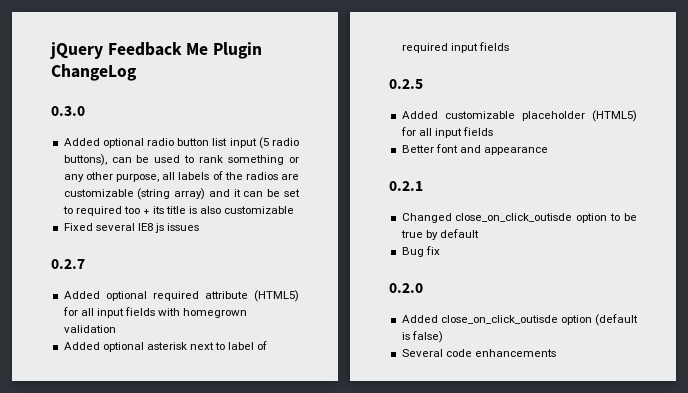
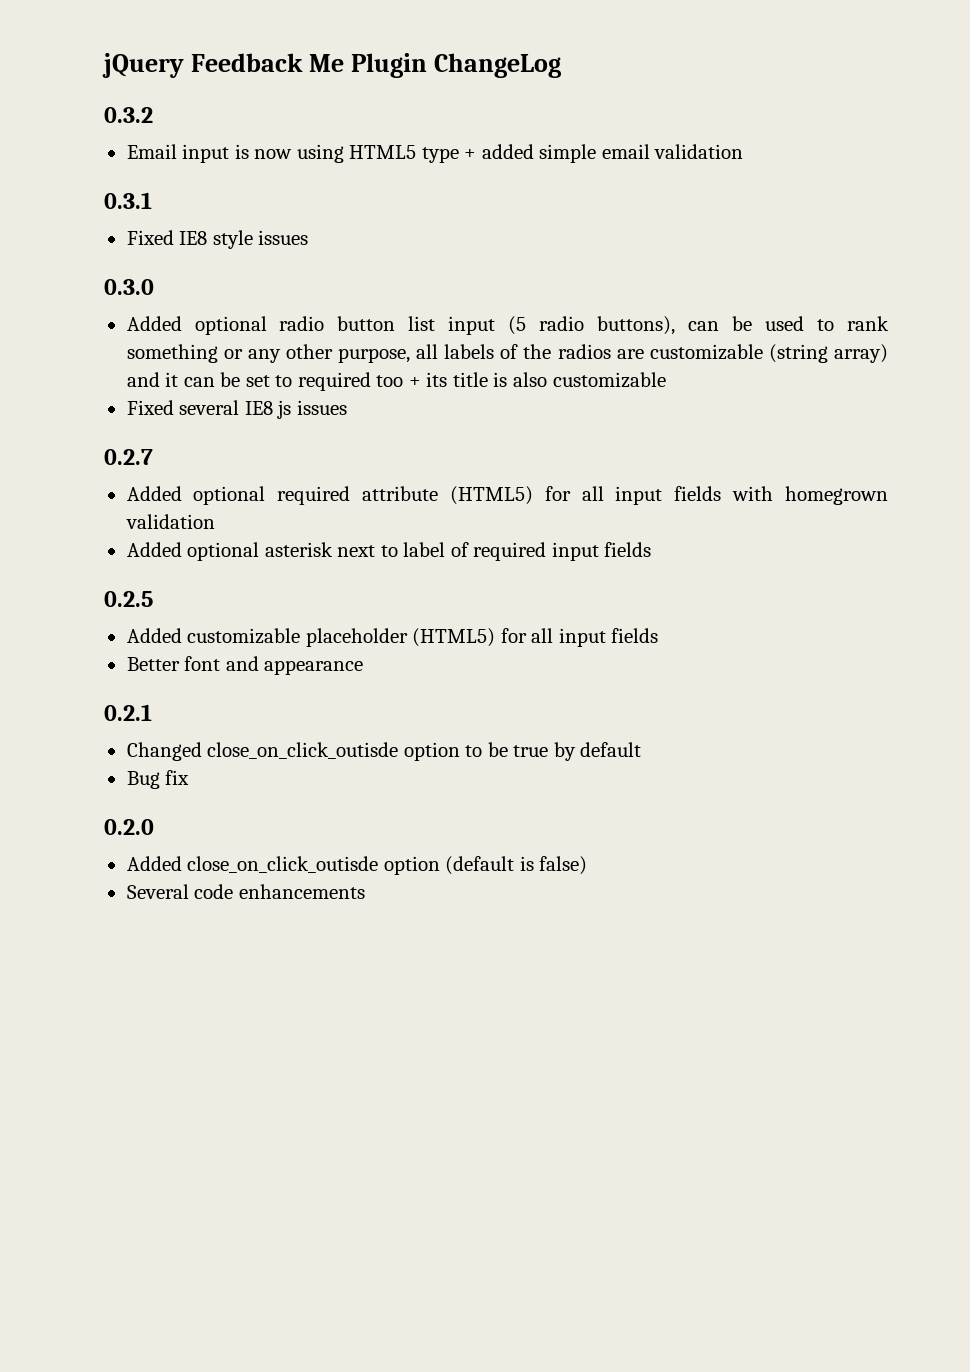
(137, 72) none -> [104,107,153,123] [126,144,744,163] [104,192,152,209] [126,230,309,249] // 0.3.2 // Email input is now using HTML5 type + added simple email validation // 0.3.1 // Fixed IE8 style issues

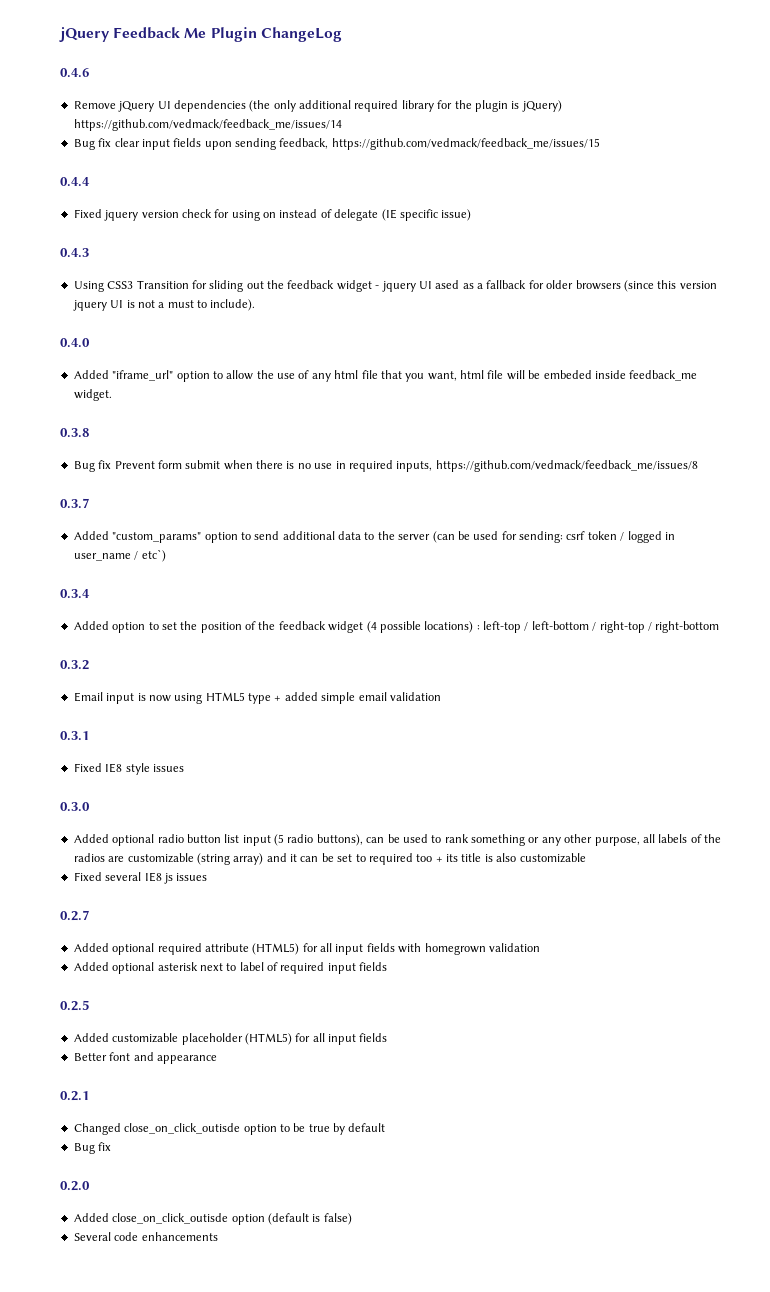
(562, 65) none -> [60,68,89,78] [73,100,562,112] [73,119,342,131] [73,138,600,150] [60,177,90,187] [73,209,472,221] [60,248,89,258] [73,280,717,292] [72,299,256,311] [60,338,90,348] [73,370,698,382] [73,389,112,401] [60,428,89,438] [73,460,698,472] [60,498,89,509] [73,531,675,543] [73,549,166,562] [60,589,90,599] [73,621,720,633] // 0.4.6 // Remove jQuery UI dependencies (the only additional required library for the plugin is jQuery) https://github.com/vedmack/feedback_me/issues/14 // Bug fix clear input fields upon sending feedback, https://github.com/vedmack/feedback_me/issues/15 // 0.4.4 // Fixed jquery version check for using on instead of delegate (IE specific issue) // 0.4.3 // Using CSS3 Transition for sliding out the feedback widget - jquery UI ased as a fallback for older browsers (since this version jquery UI is not a must to include). // 0.4.0 // Added "iframe_url" option to allow the use of any html file that you want, html file will be embeded inside feedback_me widget. // 0.3.8 // Bug fix Prevent form submit when there is no use in required inputs, https://github.com/vedmack/feedback_me/issues/8 // 0.3.7 // Added "custom_params" option to send additional data to the server (can be used for sending: csrf token / logged in user_name / etc`) // 0.3.4 // Added option to set the position of the feedback widget (4 possible locations) : left-top / left-bottom / right-top / right-bottom

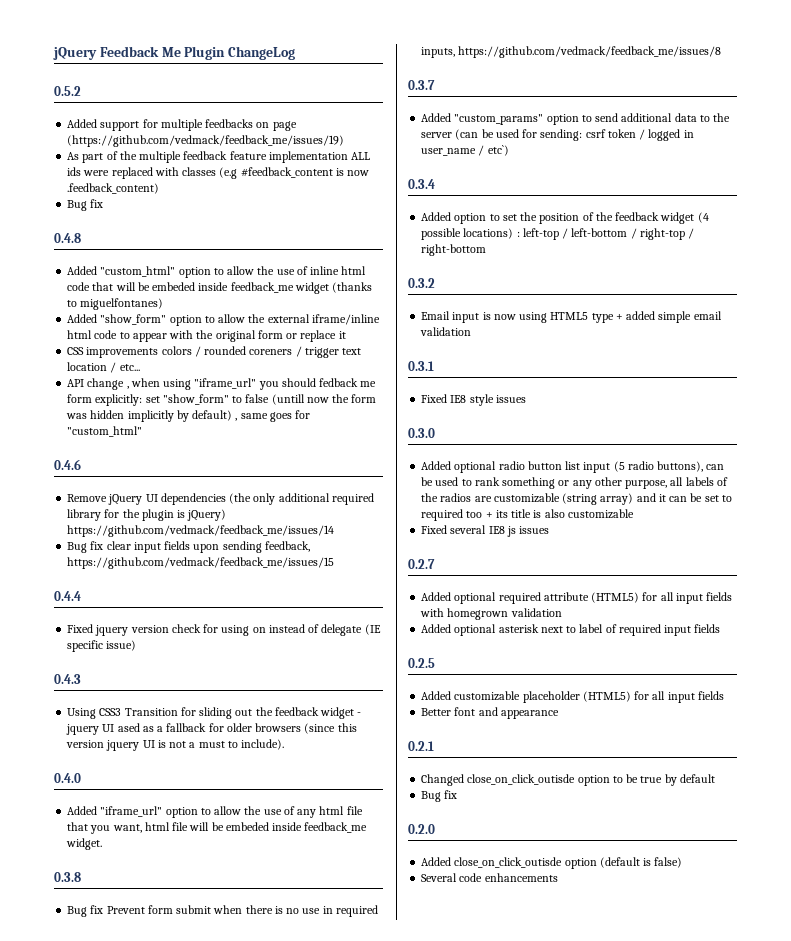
(342, 34) none -> [54,86,81,96] [67,119,297,131] [67,135,345,147] [67,151,371,163] [67,167,370,179] [67,183,160,194] [67,199,104,211] [54,233,81,243] [67,266,367,278] [67,282,373,294] [67,298,164,310] [67,314,380,326] [67,330,346,342] [67,346,362,358] [67,362,140,373] [67,378,377,390] [67,394,377,406] [66,410,311,422] [67,426,143,437] // 0.5.2 // Added support for multiple feedbacks on page (https://github.com/vedmack/feedback_me/issues/19) // As part of the multiple feedback feature implementation ALL ids were replaced with classes (e.g #feedback_content is now .feedback_content) // Bug fix // 0.4.8 // Added "custom_html" option to allow the use of inline html code that will be embeded inside feedback_me widget (thanks to miguelfontanes) // Added "show_form" option to allow the external iframe/inline html code to appear with the original form or replace it // CSS improvements colors / rounded coreners / trigger text location / etc... // API change , when using "iframe_url" you should fedback me form explicitly: set "show_form" to false (untill now the form was hidden implicitly by default) , same goes for "custom_html"

